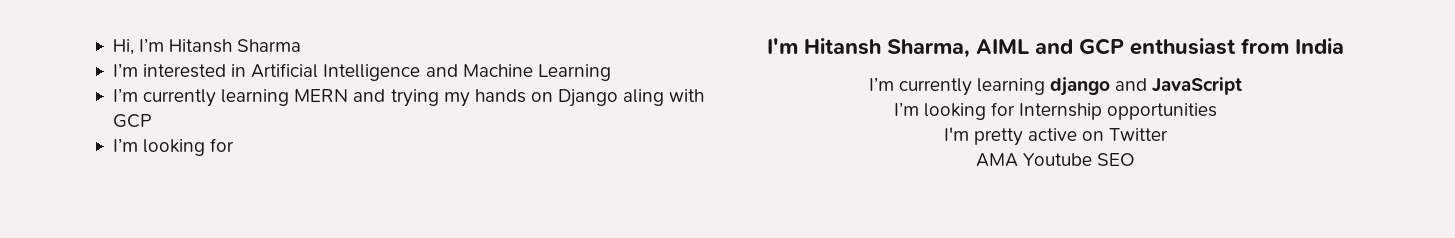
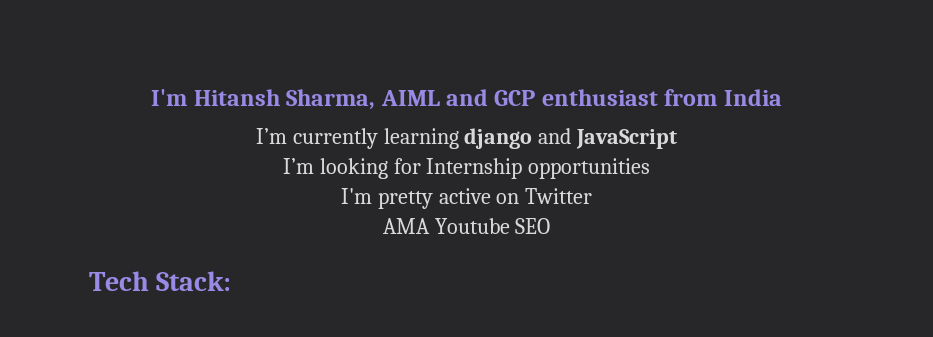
[112,38,302,55] [112,63,611,81] [112,88,705,107] [112,114,152,128] [112,138,235,156] Hi, I’m Hitansh Sharma // I’m interested in Artificial Intelligence and Machine Learning // I’m currently learning MERN and trying my hands on Django aling with GCP // I’m looking for // -> (151, 97) none
(1136, 159) none -> [89,271,232,291] // Tech Stack:

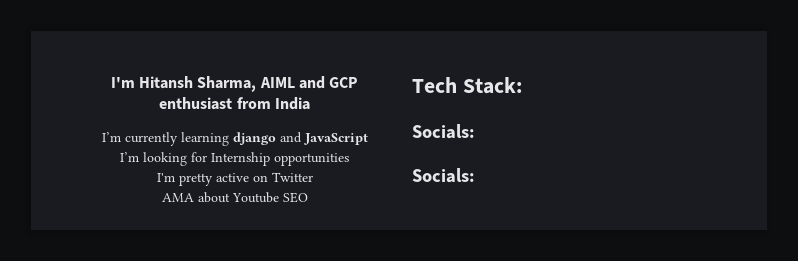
(430, 226) none -> [197,192,230,203] about
(232, 281) none -> [412,124,475,139] [412,168,475,183] // Socials: // Socials:

